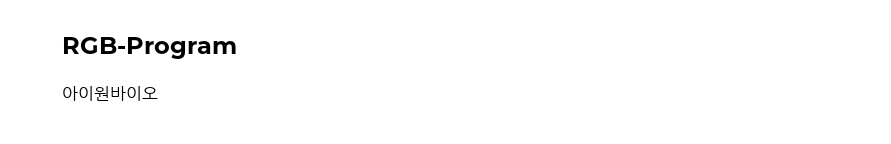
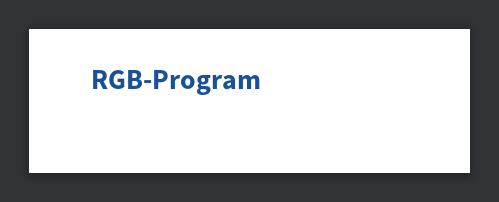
[62,86,158,101] // 아이원바이오 -> (261, 82) none

